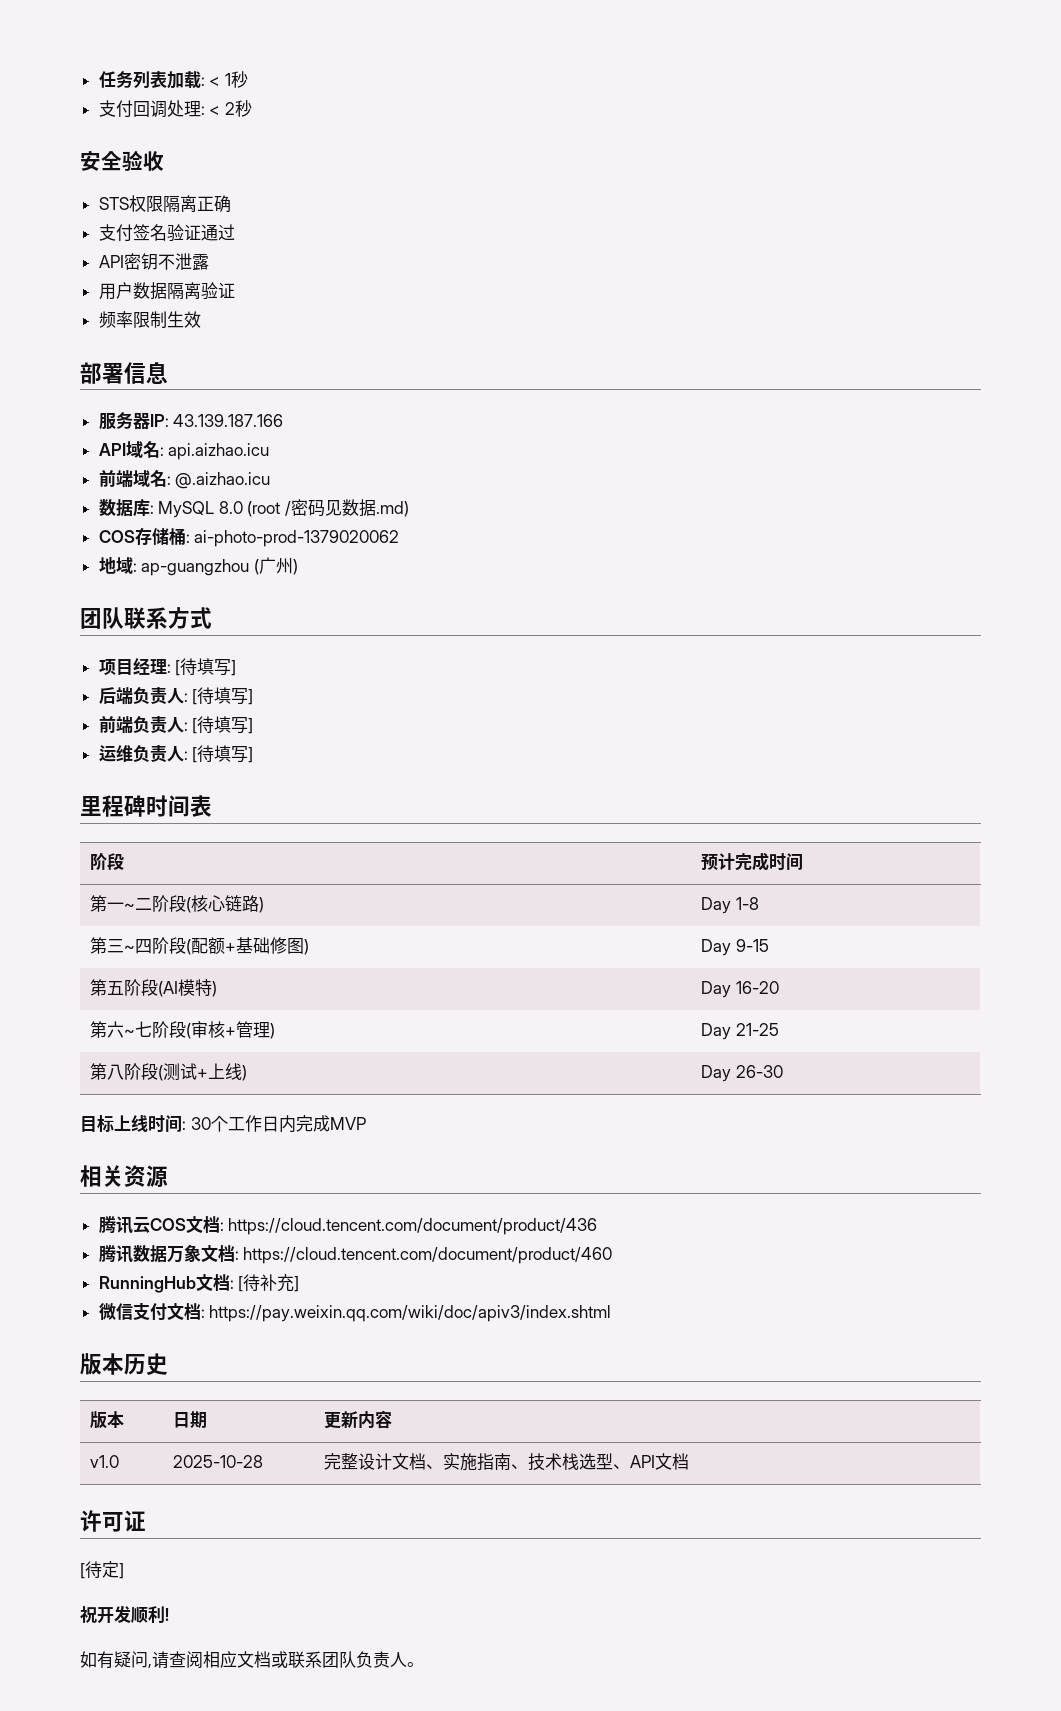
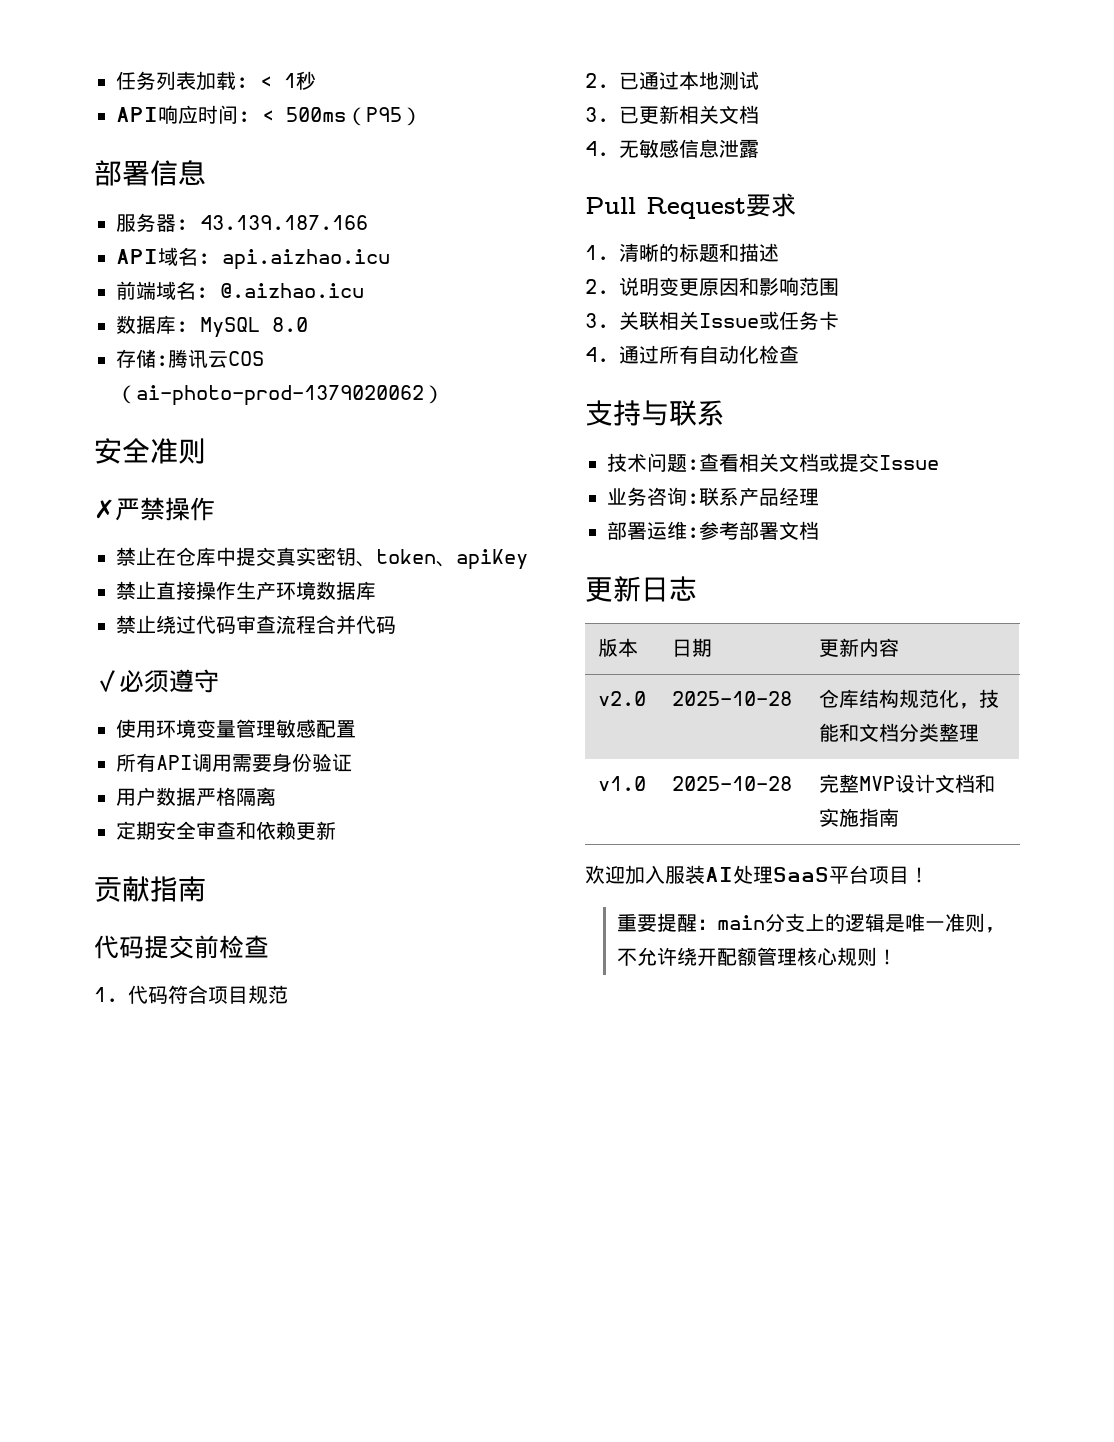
[98,100,252,118] [80,150,164,171] [98,195,231,213] [98,224,235,242] [98,253,209,270] [98,282,235,300] [98,311,201,328] 支付回调处理: < 2秒 // 安全验收 // STS权限隔离正确 // 支付签名验证通过 // API密钥不泄露 // 用户数据隔离验证 // 频率限制生效 -> [116,105,422,126] API响应时间: < 500ms（P95）
[149,414,169,427] IP: -> [176,219,188,230] :
[247,499,410,517] [98,527,400,547] [98,557,298,576] [80,607,212,629] [98,658,237,676] [98,687,254,705] [98,716,254,734] [98,745,254,763] [80,795,212,817] [89,852,124,871] [700,852,803,871] [89,895,264,913] [700,897,759,914] [89,937,309,955] [700,939,769,956] [89,979,217,997] [700,981,779,998] [89,1021,275,1039] [700,1023,779,1040] [89,1063,247,1081] [700,1065,783,1082] [80,1115,366,1133] [80,1165,168,1188] [98,1216,598,1235] [98,1244,613,1264] [98,1274,300,1293] [98,1302,612,1322] [80,1353,168,1375] [89,1411,124,1429] [172,1411,207,1428] [323,1410,392,1429] (root /密码见数据.md) // COS存储桶: ai-photo-prod-1379020062 // 地域: ap-guangzhou (广州) // 团队联系方式 // 项目经理: [待填写] // 后端负责人: [待填写] // 前端负责人: [待填写] // 运维负责人: [待填写] // 里程碑时间表 // 阶段 | 预计完成时间 // 第一~二阶段(核心链路) | Day 1-8 // 第三~四阶段(配额+基础修图) | Day 9-15 // 第五阶段(AI模特) | Day 16-20 // 第六~七阶段(审核+管理) | Day 21-25 // 第八阶段(测试+上线) | Day 26-30 // 目标上线时间: 30个工作日内完成MVP // 相关资源 // 腾讯云COS文档: https://cloud.tencent.com/document/product/436 // 腾讯数据万象文档: https://cloud.tencent.com/document/product/460 // RunningHub文档: [待补充] // 微信支付文档: https://pay.weixin.qq.com/wiki/doc/apiv3/index.shtml // 版本历史 // 版本 | 日期 | 更新内容 -> [116,349,264,368] [116,385,444,406] [94,438,206,464] [94,497,215,521] [116,547,528,570] [116,581,376,600] [116,615,396,635] [94,669,219,693] [116,719,356,738] [116,753,352,772] [116,787,276,806] [116,821,336,840] [94,876,206,902] [94,935,269,959] [94,985,288,1004] [585,71,759,90] [585,105,759,124] [585,139,759,158] [585,193,796,219] [585,243,779,262] [585,277,839,296] [585,311,839,330] [585,345,799,364] [585,400,725,426] [607,453,939,472] [607,487,819,506] [607,521,819,540] [585,576,697,602] [597,638,638,657] [671,638,712,657] [818,638,899,657] [597,691,646,706] [671,691,792,706] [818,689,999,709] [818,723,979,742] // 存储:腾讯云COS（ai-photo-prod-1379020062） // 安全准则 // ✗严禁操作 // 禁止在仓库中提交真实密钥、token、apiKey // 禁止直接操作生产环境数据库 // 禁止绕过代码审查流程合并代码 // ✓必须遵守 // 使用环境变量管理敏感配置 // 所有API调用需要身份验证 // 用户数据严格隔离 // 定期安全审查和依赖更新 // 贡献指南 // 代码提交前检查 // 1.代码符合项目规范 // 2.已通过本地测试 // 3.已更新相关文档 // 4.无敏感信息泄露 // Pull Request要求 // 1.清晰的标题和描述 // 2.说明变更原因和影响范围 // 3.关联相关Issue或任务卡 // 4.通过所有自动化检查 // 支持与联系 // 技术问题:查看相关文档或提交Issue // 业务咨询:联系产品经理 // 部署运维:参考部署文档 // 更新日志 // 版本 | 日期 | 更新内容 // v2.0 | 2025-10-28 | 仓库结构规范化，技能和文档分类整理
(358, 1461) none -> [858,776,895,791] MVP
[425,1464,443,1469] 、 -> [974,774,995,793] 和
[510,1453,689,1471] [80,1510,146,1532] [80,1561,124,1579] [80,1605,169,1624] [80,1651,424,1669] 、技术栈选型、API文档 // 许可证 // [待定] // 祝开发顺利! // 如有疑问,请查阅相应文档或联系团队负责人。 -> [585,865,929,885] [617,913,1006,933] [617,947,898,966] // 欢迎加入服装AI处理SaaS平台项目！ // 重要提醒：main分支上的逻辑是唯一准则，不允许绕开配额管理核心规则！

